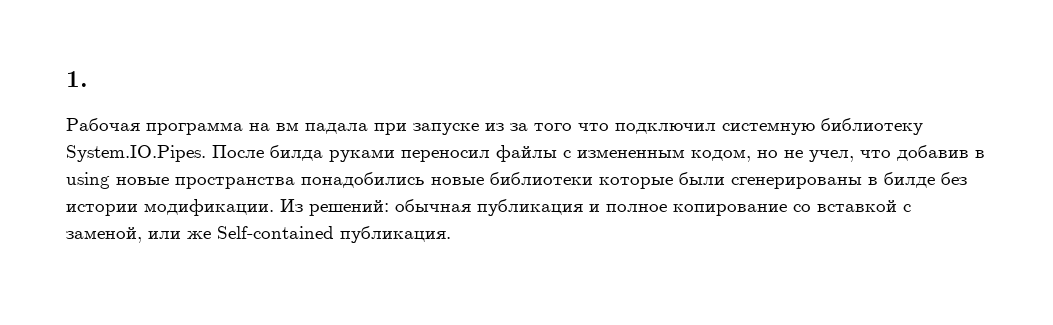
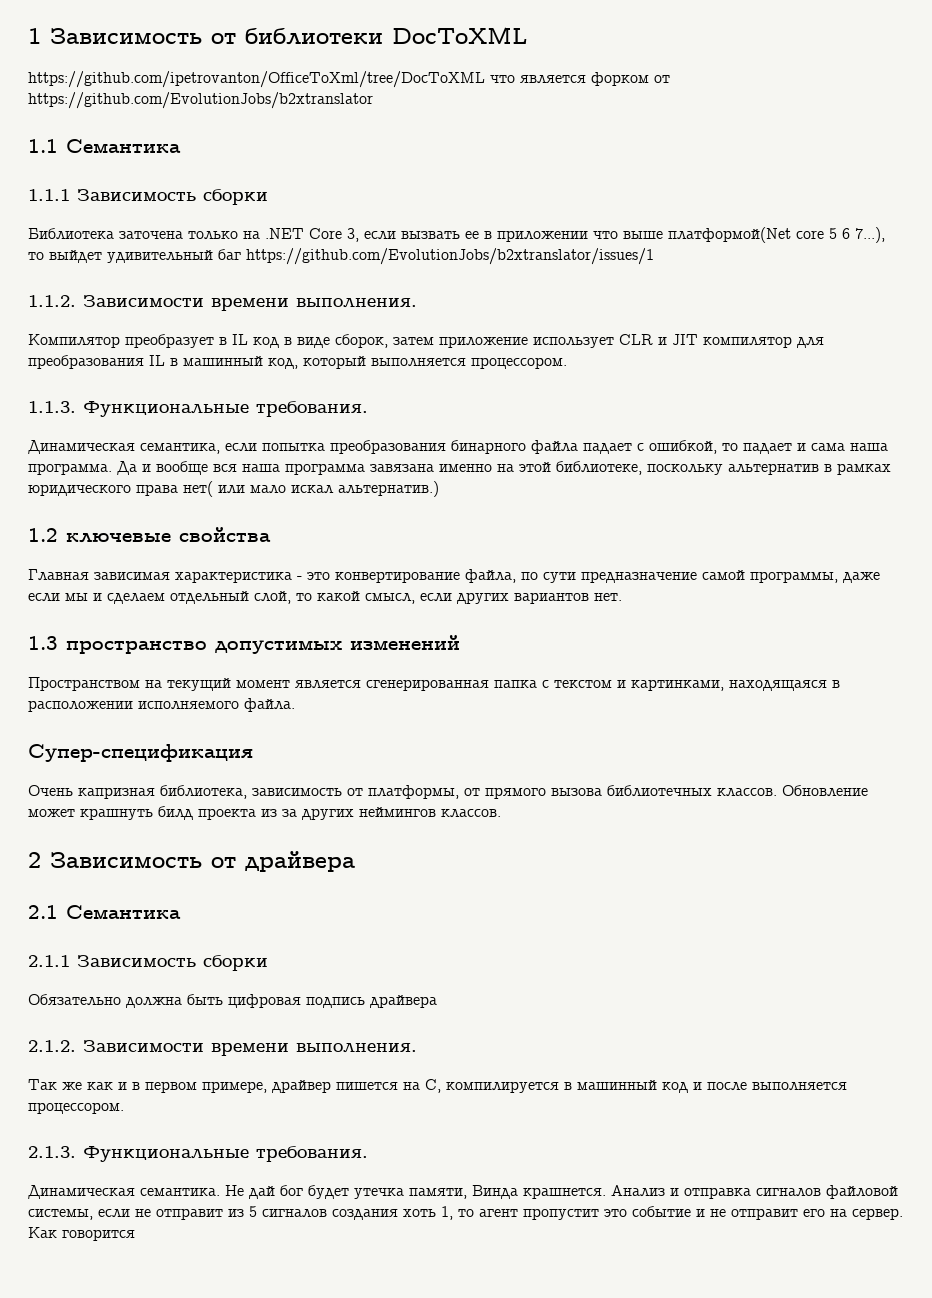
[66,71,88,87] [66,118,923,135] [66,145,985,162] [66,172,967,189] [66,199,911,216] [66,226,451,243] 1. // Рабочая программа на вм падала при запуске из за того что подключил системную библиотеку System.IO.Pipes. После билда руками переносил файлы с измененным кодом, но не учел, что добавив в using новые пространства понадобились новые библиотеки которые были сгенерированы в билде без истории модификации. Из решений: обычная публикация и полное копирование со вставкой с заменой, или же Self-contained публикация. -> [28,27,527,45] [28,71,670,88] [28,92,373,109] [28,139,181,153] [28,189,268,205] [28,227,885,243] [28,248,654,265] [28,295,417,311] [28,334,824,348] [28,355,567,369] [28,401,368,417] [28,440,888,454] [28,461,891,475] [28,481,439,497] [28,527,271,543] [28,569,880,583] [28,591,622,604] [28,635,460,654] [28,677,840,691] [28,698,295,712] [28,744,253,762] [28,785,868,799] [28,806,501,820] [28,851,355,872] [28,905,181,919] [28,955,268,971] [28,994,437,1008] [28,1040,417,1056] [28,1079,847,1093] [28,1102,124,1114] [28,1146,368,1162] [28,1185,898,1199] [28,1206,903,1220] [28,1227,135,1241] 1 Зависимость от библиотеки DocToXML // https://github.com/ipetrovanton/OfficeToXml/tree/DocToXML что является форком от https://github.com/EvolutionJobs/b2xtranslator // 1.1 Семантика // 1.1.1 Зависимость сборки // Библиотека заточена только на .NET Core 3, если вызвать ее в приложении что выше платформой(Net core 5 6 7...), то выйдет удивительный баг https://github.com/EvolutionJobs/b2xtranslator/issues/1 // 1.1.2. Зависимости времени выполнения. // Компилятор преобразует в IL код в виде сборок, затем приложение использует CLR и JIT компилятор для преобразования IL в машинный код, который выполняется процессором. // 1.1.3. Функциональные требования. // Динамическая семантика, если попытка преобразования бинарного файла падает с ошибкой, то падает и сама наша программа. Да и вообще вся наша программа завязана именно на этой библиотеке, поскольку альтернатив в рамках юридического права нет( или мало искал альтернатив.) // 1.2 ключевые свойства // Главная зависимая характеристика - это конвертирование файла, по сути предназначение самой программы, даже если мы и сделаем отдельный слой, то какой смысл, если других вариантов нет. // 1.3 пространство допустимых изменений // Пространством на текущий момент является сгенерированная папка с текстом и картинками, находящаяся в расположении исполняемого файла. // Супер-спецификация // Очень капризная библиотека, зависимость от платформы, от прямого вызова библиотечных классов. Обновление может крашнуть билд проекта из за других неймингов классов. // 2 Зависимость от драйвера // 2.1 Семантика // 2.1.1 Зависимость сборки // Обязательно должна быть цифровая подпись драйвера // 2.1.2. Зависимости времени выполнения. // Так же как и в первом примере, драйвер пишется на С, компилируется в машинный код и после выполняется процессором. // 2.1.3. Функциональные требования. // Динамическая семантика. Не дай бог будет утечка памяти, Винда крашнется. Анализ и отправка сигналов файловой системы, если не отправит из 5 сигналов создания хоть 1, то агент пропустит это событие и не отправит его на сервер. Как говорится

